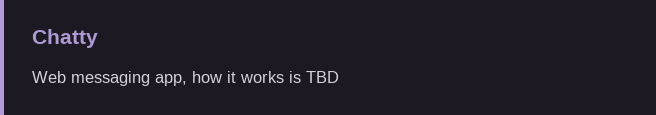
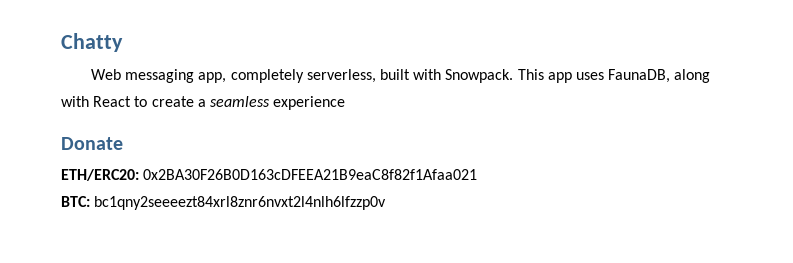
[192,71,339,83] how it works is TBD -> [230,69,711,83] [61,96,346,110] [61,137,123,150] [61,169,478,181] [61,196,387,210] completely serverless, built with Snowpack. This app uses FaunaDB, along with React to create a seamless experience // Donate // ETH/ERC20: 0x2BA30F26B0D163cDFEEA21B9eaC8f82f1Afaa021 // BTC: bc1qny2seeeezt84xrl8znr6nvxt2l4nlh6lfzzp0v

